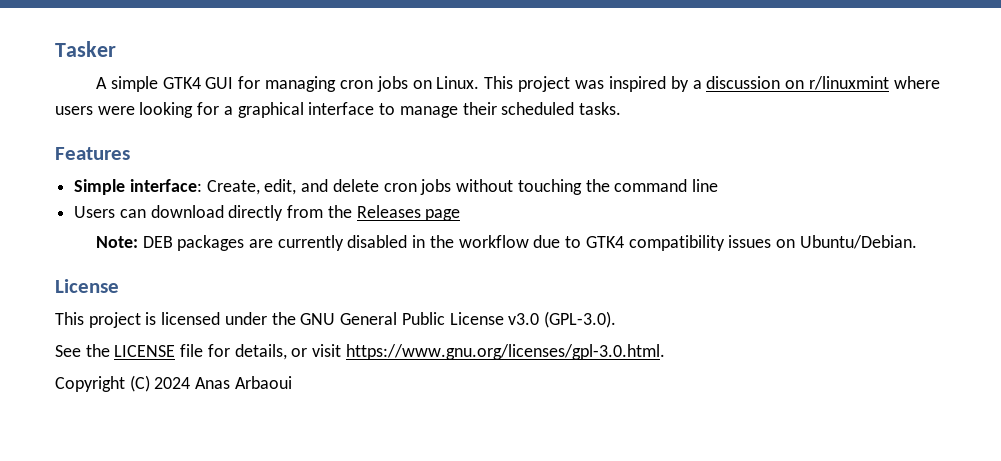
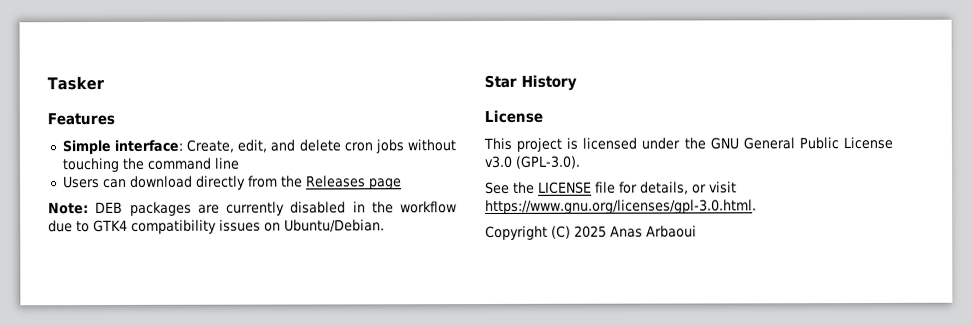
[95,76,940,92] [55,102,621,118] // A simple GTK4 GUI for managing cron jobs on Linux. This project was inspired by a discussion on r/linuxmint where users were looking for a graphical interface to manage their scheduled tasks. -> (105, 83) none
(917, 242) none -> [484,74,577,91] // Star History
[154,377,191,389] 2024 -> [574,225,607,238] 2025

